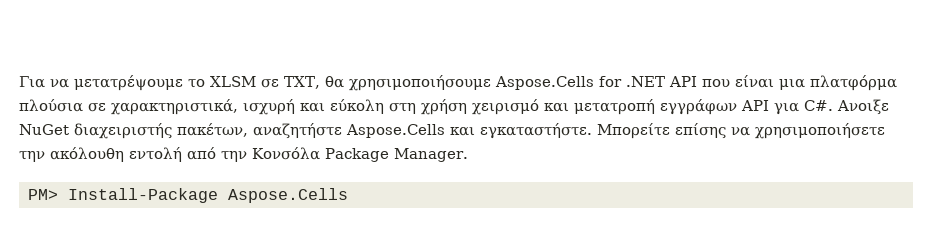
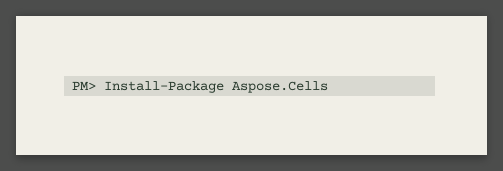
[19,75,897,91] [19,99,889,115] [19,123,885,139] [19,147,468,162] Για να μετατρέψουμε το XLSM σε TXT, θα χρησιμοποιήσουμε Aspose.Cells for .NET API που είναι μια πλατφόρμα πλούσια σε χαρακτηριστικά, ισχυρή και εύκολη στη χρήση χειρισμό και μετατροπή εγγράφων API για C#. Ανοιξε NuGet διαχειριστής πακέτων, αναζητήστε Aspose.Cells και εγκαταστήστε. Μπορείτε επίσης να χρησιμοποιήσετε την ακόλουθη εντολή από την Κονσόλα Package Manager. // -> (71, 85) none

